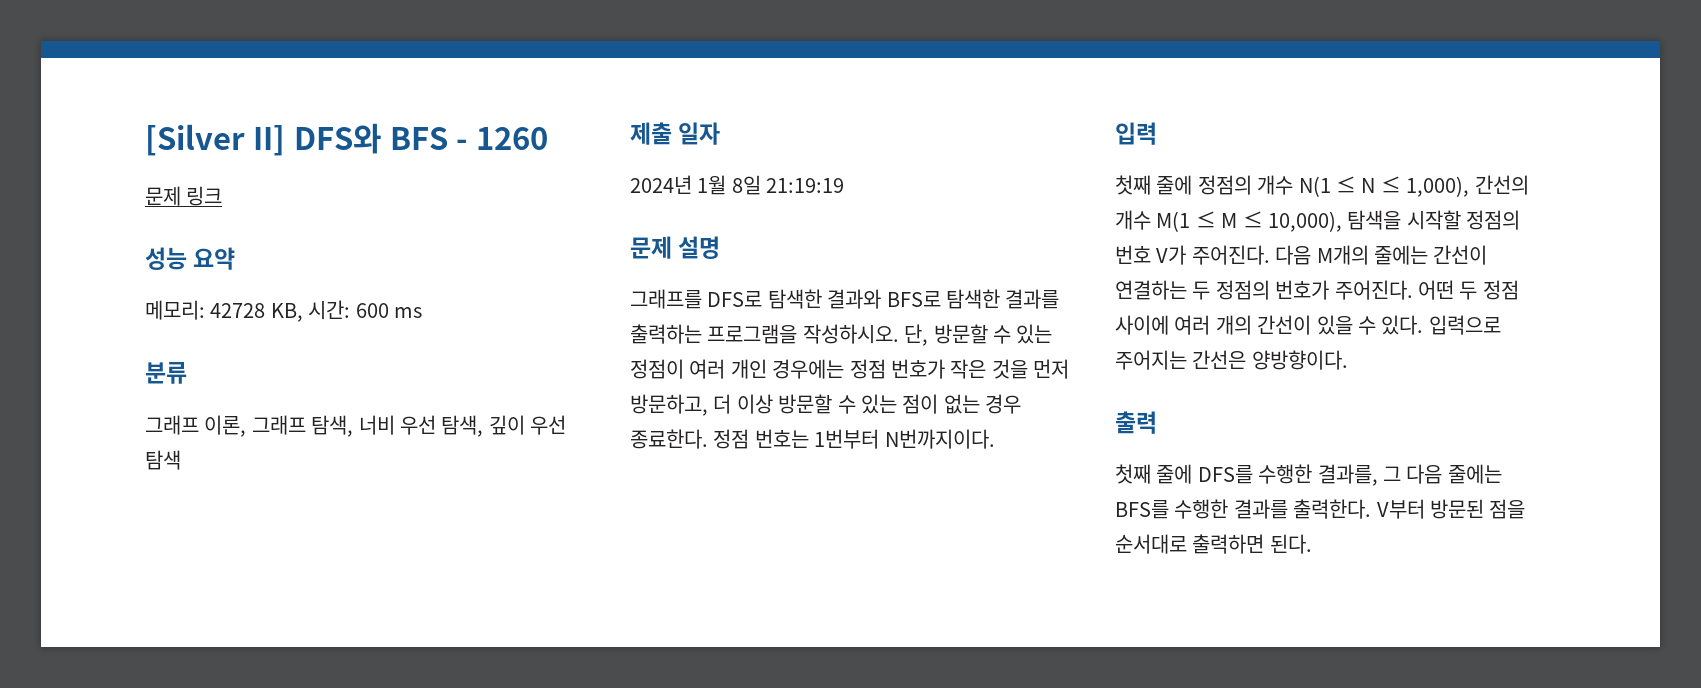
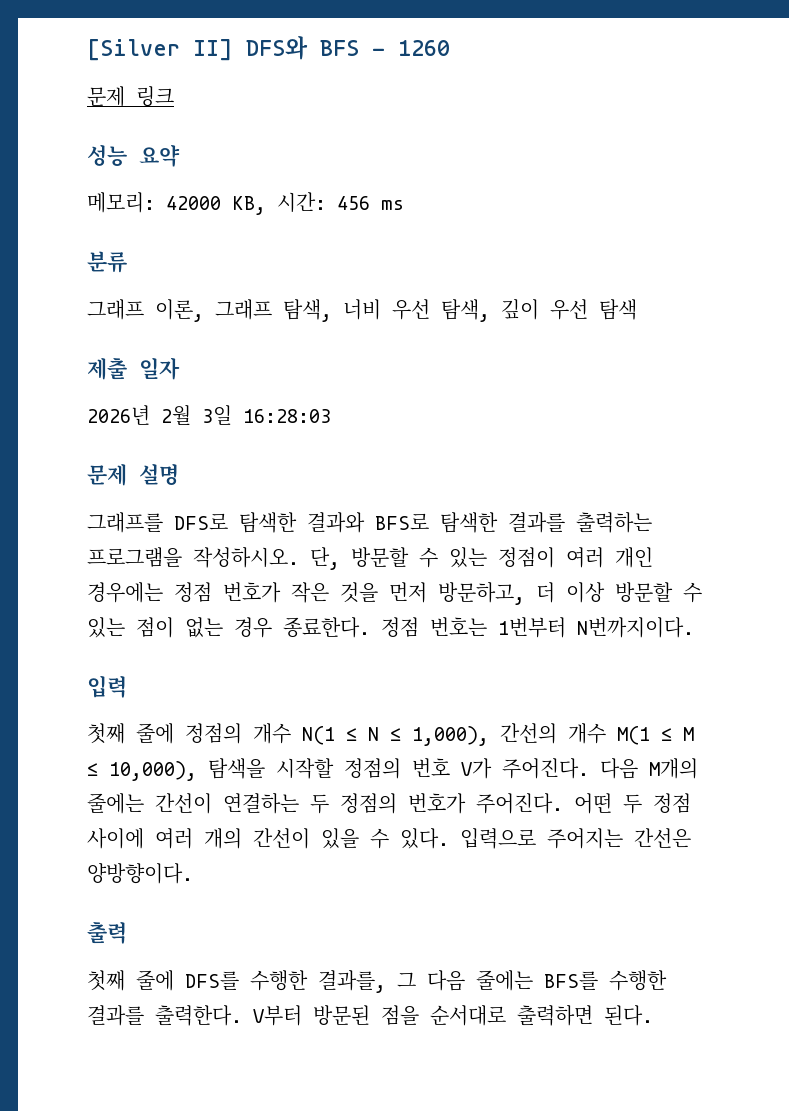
[210,303,266,318] 42728 -> [166,196,221,210] 42000
[355,303,389,318] 600 -> [337,196,370,210] 456
[630,175,845,195] 2024년 1월 8일 21:19:19 -> [87,404,331,425] 2026년 2월 3일 16:28:03

